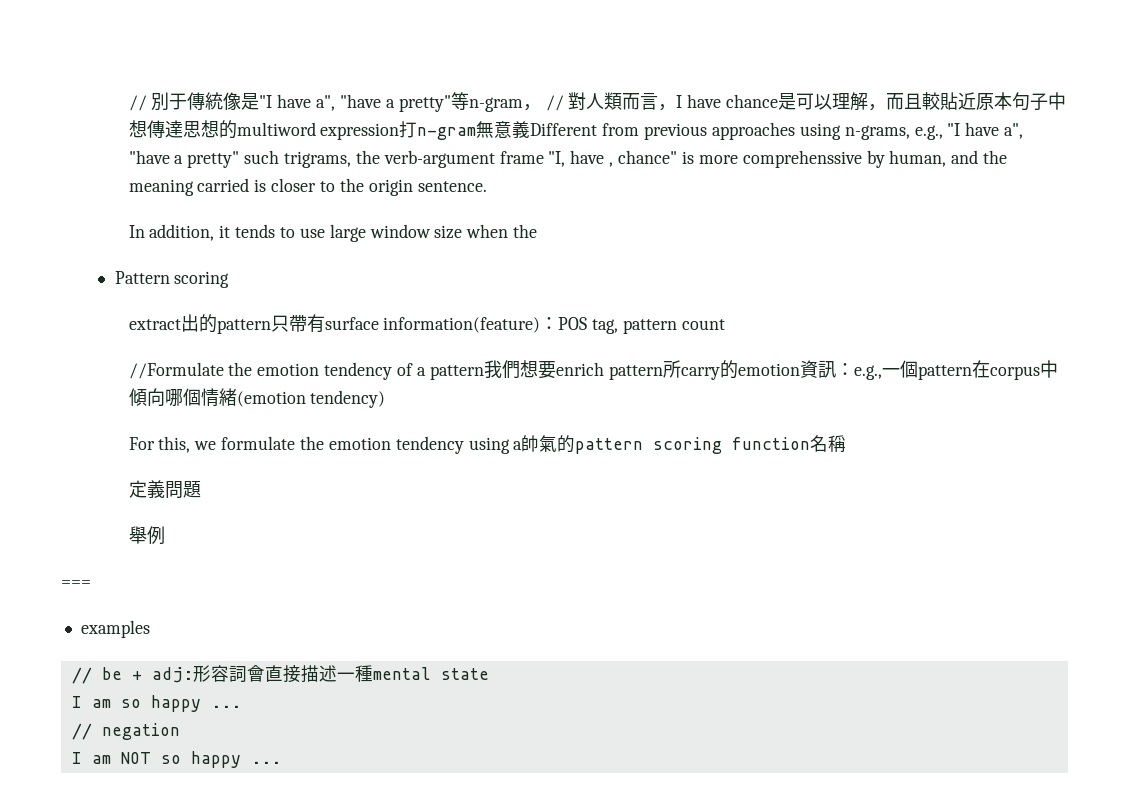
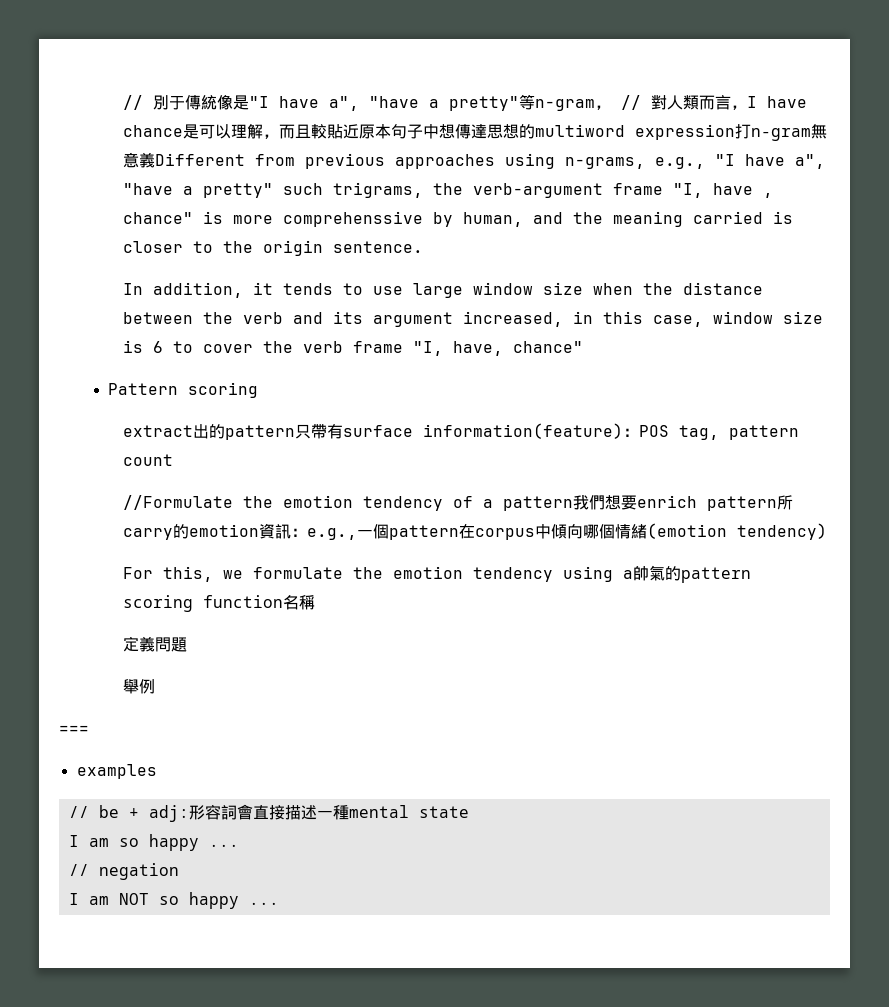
(538, 231) none -> [682,282,763,295] [122,311,823,327] [122,340,583,356] distance between the verb and its argument increased, in this case, window size is 6 to cover the verb frame "I, have, chance"

